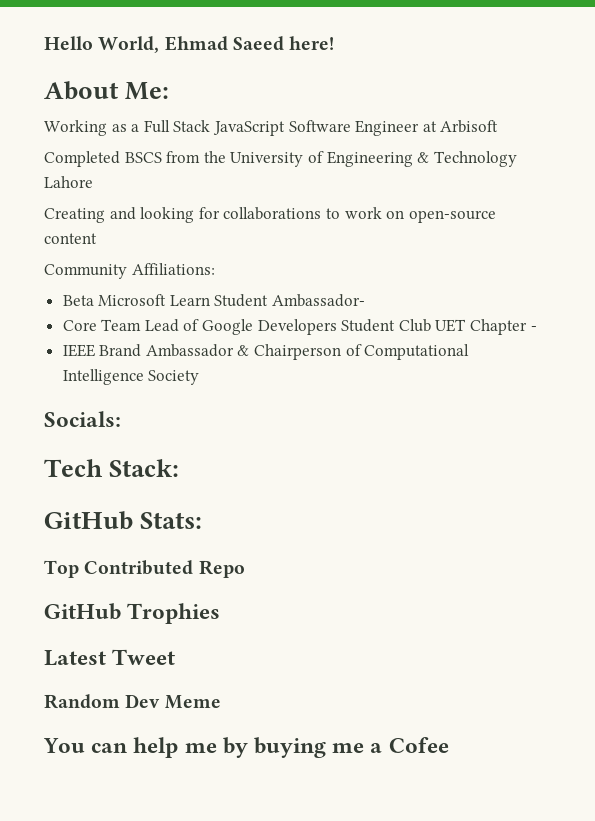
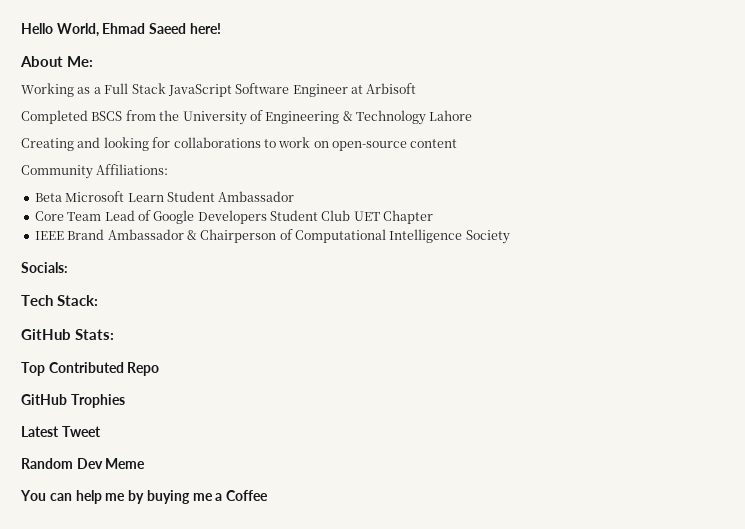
[272,294,366,307] Ambassador- -> [218,191,295,202] Ambassador
[530,326,537,331] - -> (434, 217) none
[388,737,449,753] Cofee -> [226,490,269,501] Coffee

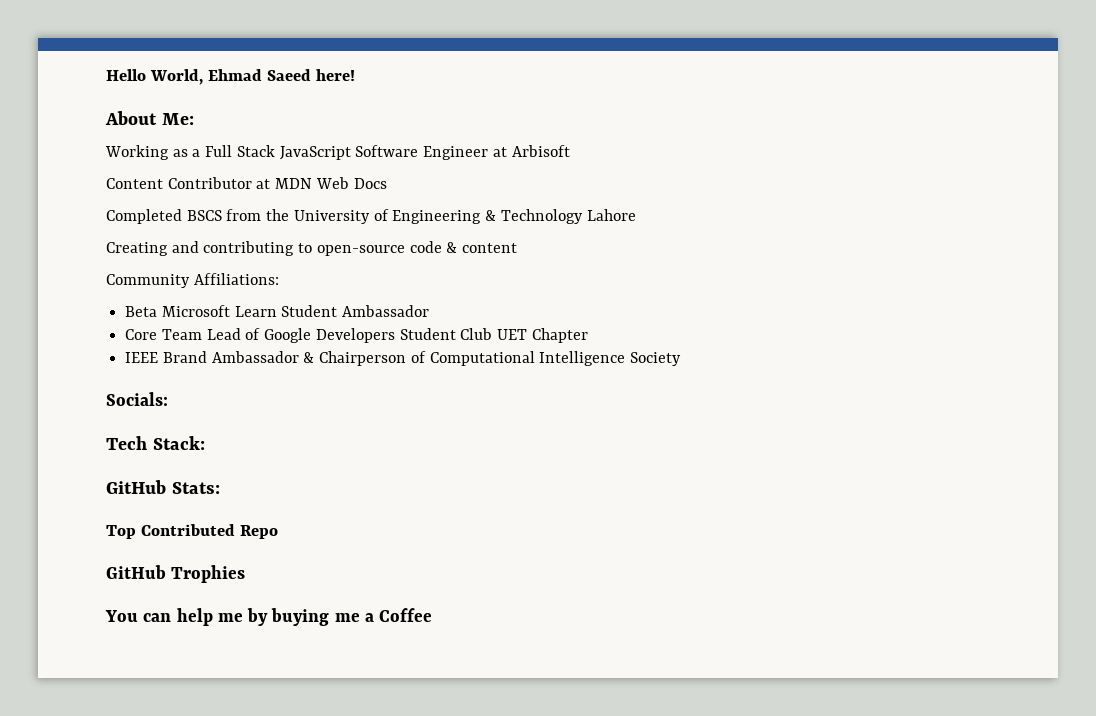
(417, 88) none -> [106,177,387,189] // Content Contributor at MDN Web Docs
[103,137,407,151] looking for collaborations to work on open-source -> [203,241,458,256] contributing to open-source code &
[21,426,101,437] [21,458,146,469] // Latest Tweet // Random Dev Meme -> (246, 574) none

